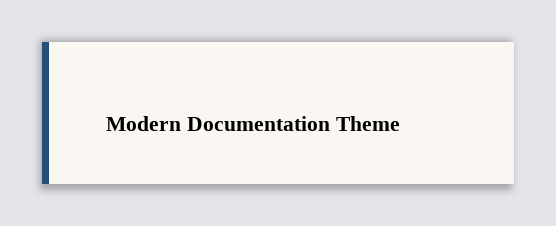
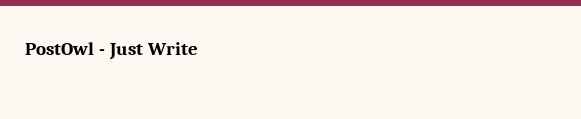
[106,116,400,131] Modern Documentation Theme -> [25,42,198,60] PostOwl - Just Write

